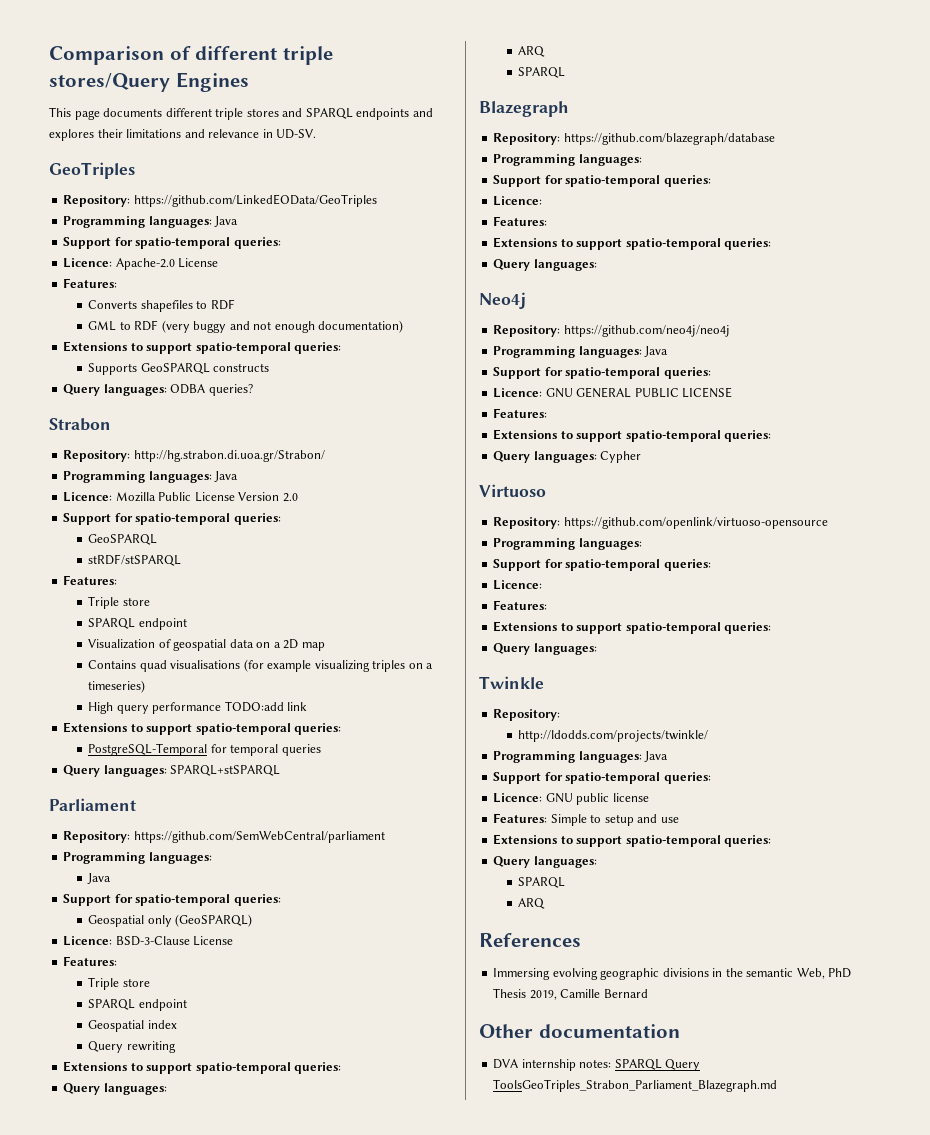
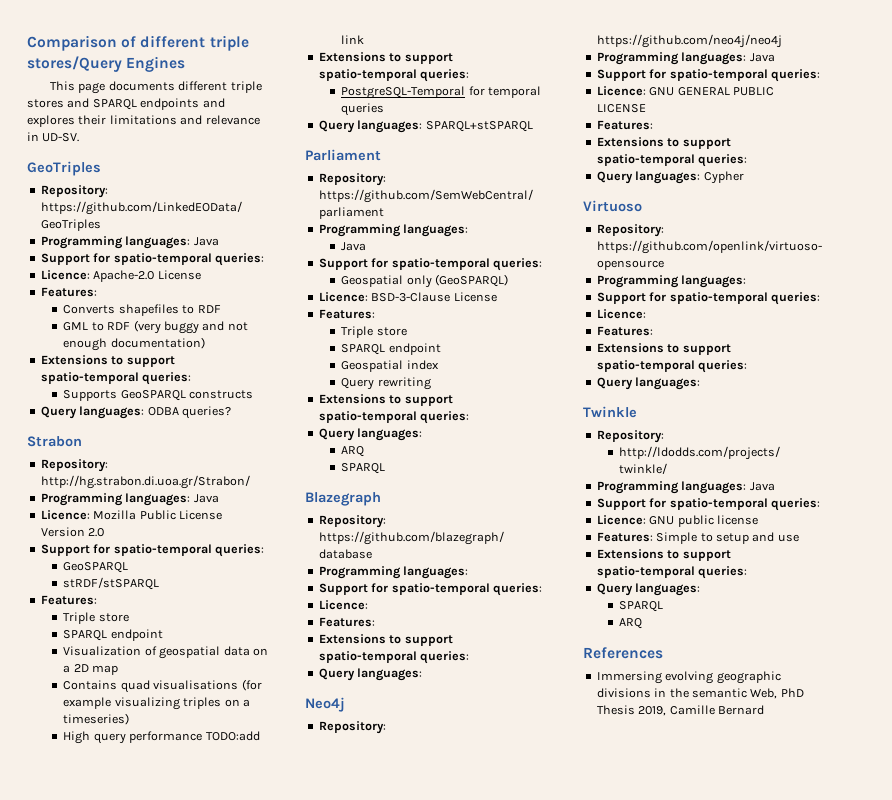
[479,1024,680,1038] [493,1059,701,1071] [493,1079,778,1092] // Other documentation // DVA internship notes: SPARQL Query ToolsGeoTriples_Strabon_Parliament_Blazegraph.md -> (764, 710) none

